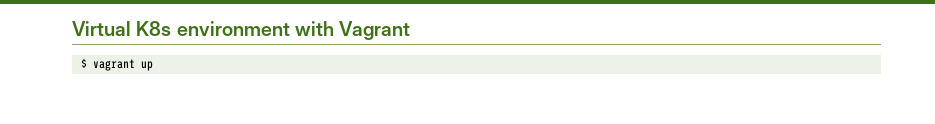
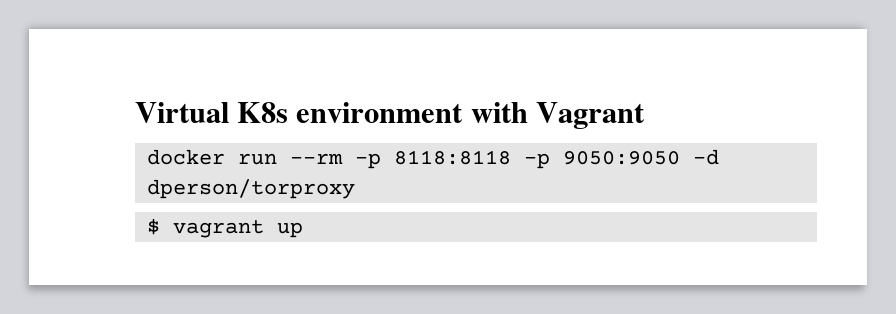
(411, 30) none -> [146,149,719,169] [146,179,355,199] // docker run --rm -p 8118:8118 -p 9050:9050 -d dperson/torproxy

